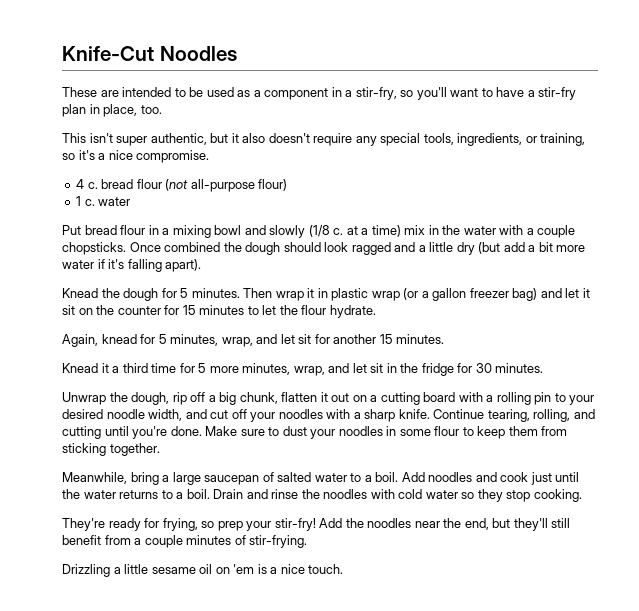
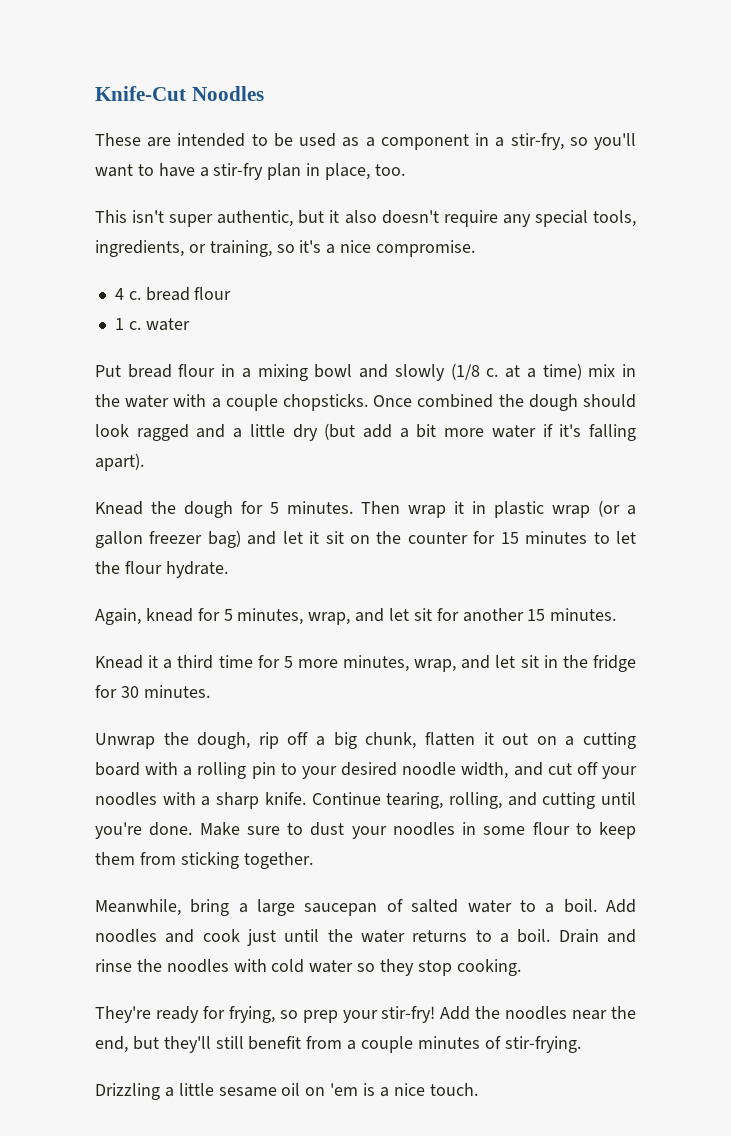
[165,179,288,192] (not all-purpose flour) -> (232, 293) none

